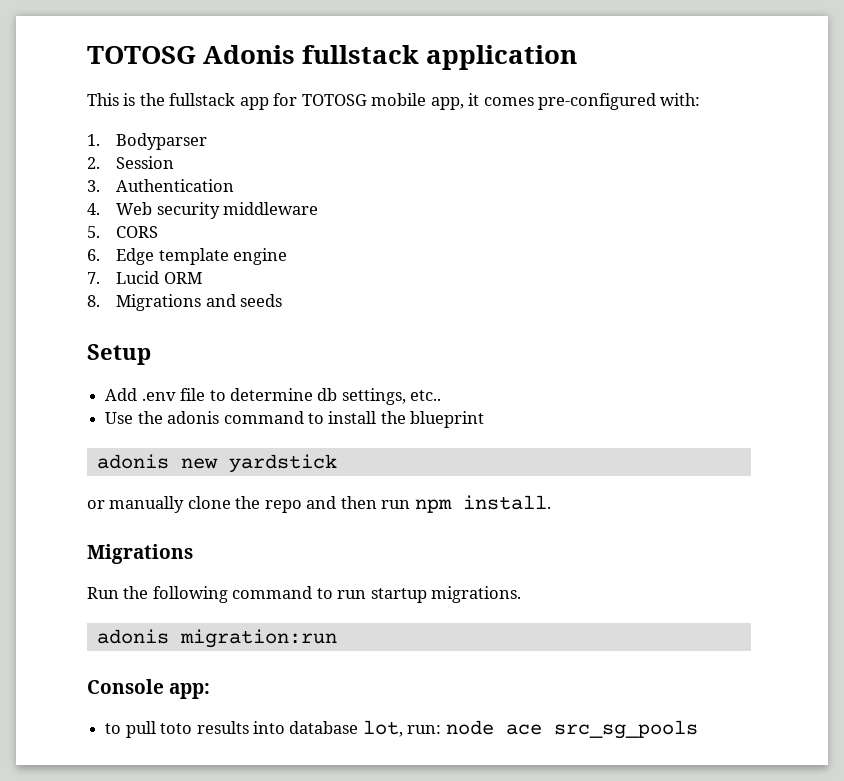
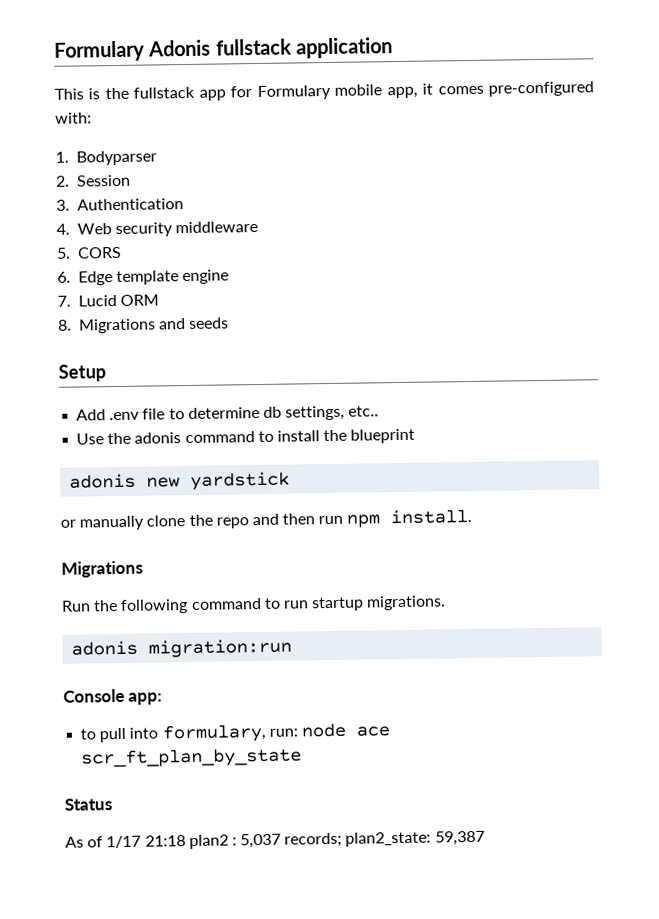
[87,46,196,64] TOTOSG -> [54,40,145,62] Formulary
[301,94,367,106] TOTOSG -> [256,84,331,100] Formulary
[160,720,698,739] toto results into database lot, run: node ace src_sg_pools -> [129,722,390,743] [81,747,303,768] [64,798,112,811] [65,830,485,850] into formulary, run: node ace scr_ft_plan_by_state // Status // As of 1/17 21:18 plan2 : 5,037 records; plan2_state: 59,387

